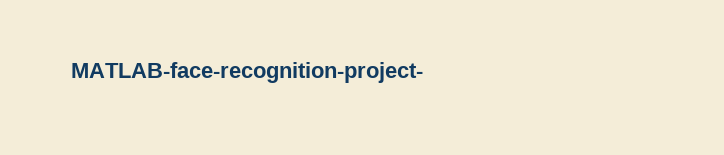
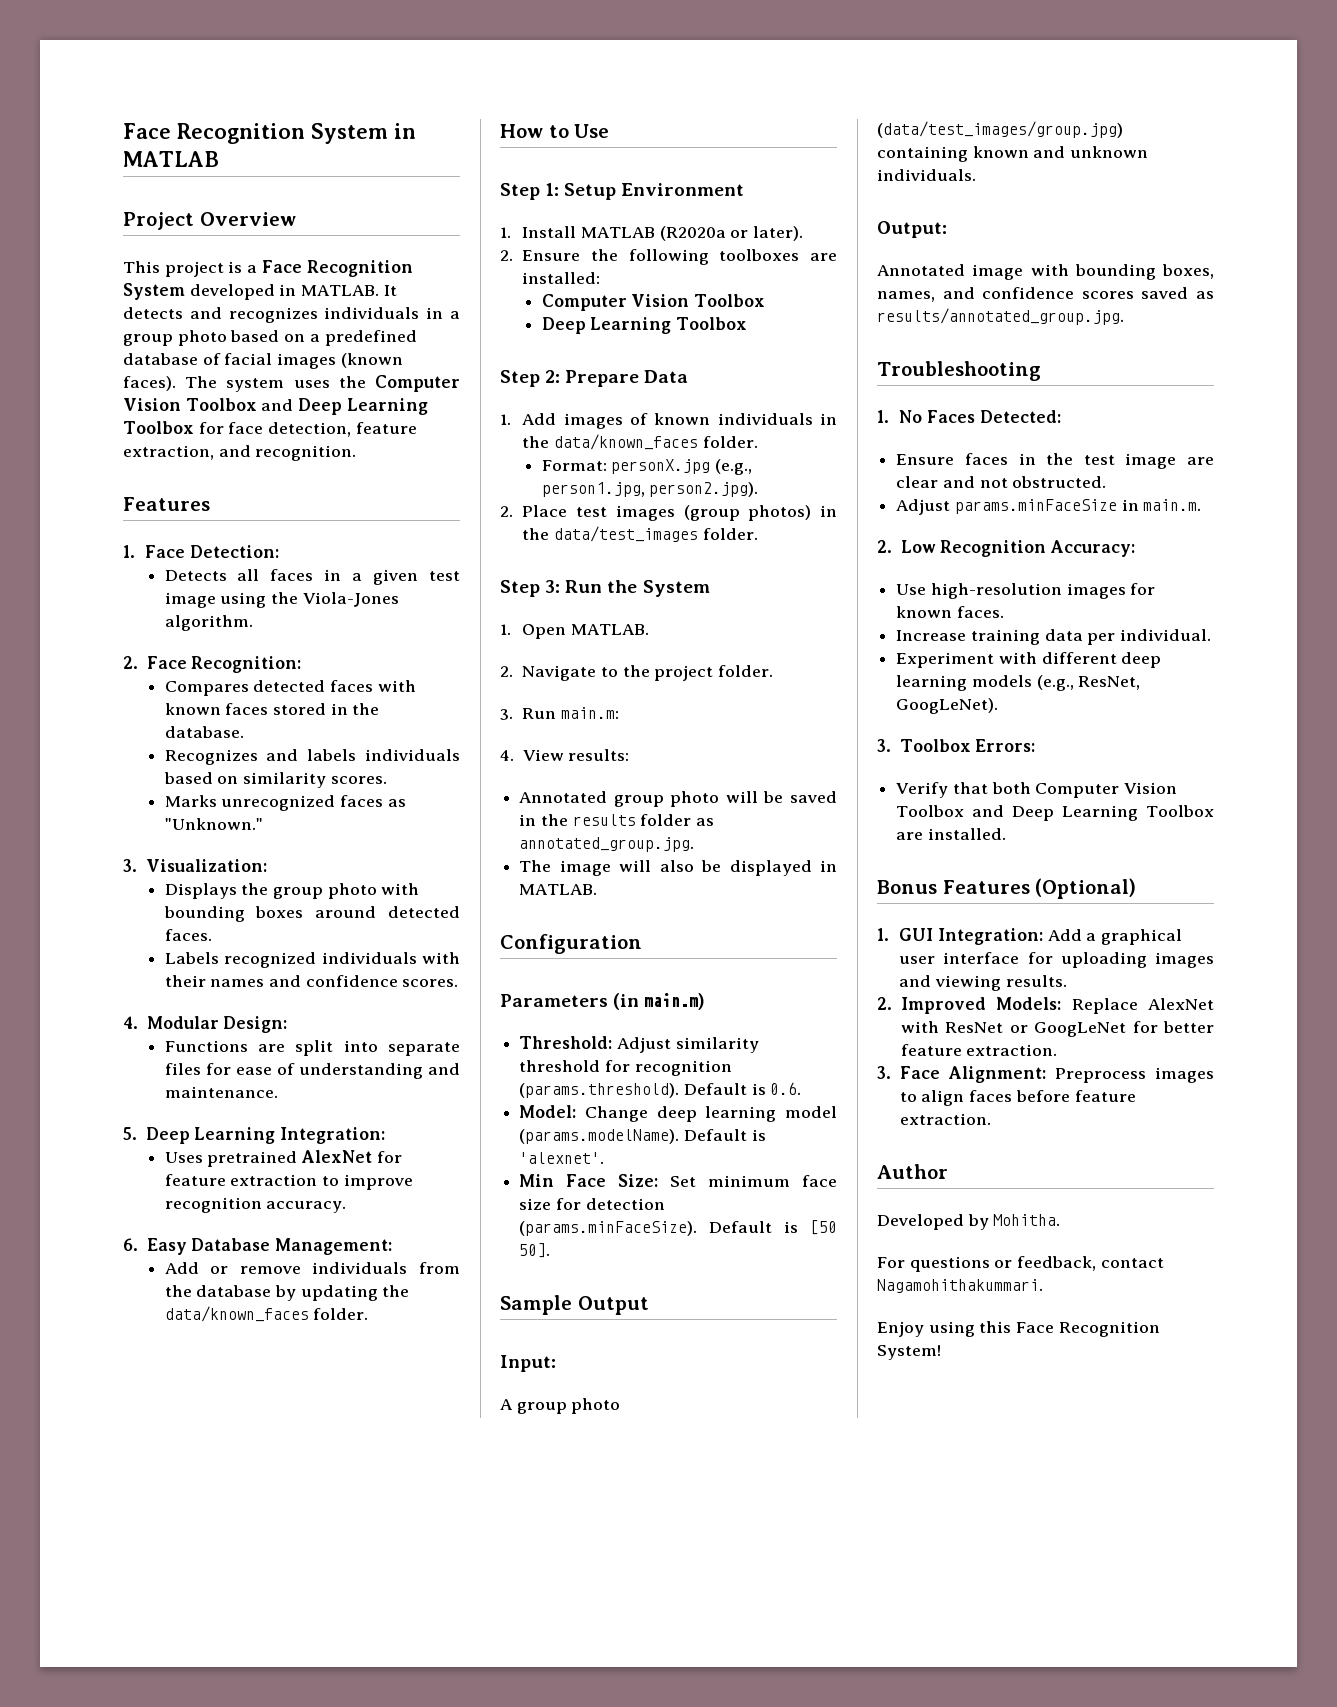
[71,62,423,83] MATLAB-face-recognition-project- -> [123,123,416,144] [123,151,219,167] [123,212,296,230] [123,260,413,277] [123,283,397,300] [123,307,460,323] [123,330,417,346] [123,353,403,369] [123,375,460,392] [123,398,428,415] [123,421,417,437] [123,445,357,461] [123,497,210,511] [123,545,280,558] [164,569,461,585] [164,592,399,608] [164,615,253,631] [123,656,302,673] [164,680,416,696] [164,703,380,715] [164,726,244,738] [164,749,460,765] [163,772,387,788] [164,795,406,811] [164,818,263,830] [123,859,267,872] [164,883,420,899] [163,906,460,922] [164,929,212,941] [164,952,460,968] [164,975,459,987] [123,1016,288,1033] [164,1040,461,1056] [164,1063,460,1079] [164,1086,278,1098] [123,1127,386,1144] [164,1150,402,1167] [164,1174,413,1190] [164,1197,347,1213] [123,1238,393,1255] [164,1262,461,1274] [164,1285,410,1301] [164,1306,369,1322] [500,124,610,138] [500,183,745,200] [500,226,804,241] [500,249,837,265] [522,272,601,284] [541,294,766,311] [541,317,748,334] [500,370,689,387] [500,413,837,429] [522,434,758,450] [541,459,753,475] [541,482,759,497] [500,505,837,521] [522,526,758,542] [500,580,710,597] [500,624,650,639] [500,665,774,681] [500,707,620,720] [500,749,630,761] [519,791,837,807] [519,814,715,826] [519,837,695,852] [519,860,837,876] [519,884,598,895] [500,934,642,954] [500,993,706,1010] [519,1036,759,1053] [519,1060,732,1076] [519,1082,802,1098] [519,1105,837,1122] [519,1129,766,1144] [519,1152,605,1164] [519,1174,837,1187] [519,1198,665,1210] [519,1220,837,1236] [519,1243,551,1258] [500,1295,649,1315] [500,1355,556,1372] [500,1398,621,1414] [877,121,1123,138] [877,146,1149,162] [877,169,976,181] [877,221,947,238] [877,264,1214,280] [877,287,1214,302] [877,308,1124,325] [877,361,1041,381] [877,410,1061,423] [896,453,1214,469] [896,476,1107,488] [896,499,1202,515] [877,540,1136,557] [896,583,1156,599] [896,606,1004,618] [896,629,1212,645] [896,652,1162,668] [896,675,1141,691] [896,698,999,714] [877,739,1036,752] [896,782,1178,798] [896,805,1215,821] [896,828,1006,840] [877,878,1137,899] [877,928,1183,945] [899,952,1214,968] [899,975,1067,991] [877,997,1214,1014] [900,1021,1214,1037] [900,1044,1058,1056] [877,1066,1214,1083] [899,1090,1136,1106] [899,1113,991,1125] [877,1164,948,1179] [877,1214,1061,1230] [877,1256,1164,1272] [877,1279,1043,1293] [877,1321,1160,1337] [877,1345,941,1360] Face Recognition System in MATLAB // Project Overview // This project is a Face Recognition System developed in MATLAB. It detects and recognizes individuals in a group photo based on a predefined database of facial images (known faces). The system uses the Computer Vision Toolbox and Deep Learning Toolbox for face detection, feature extraction, and recognition. // Features // 1. Face Detection: // Detects all faces in a given test image using the Viola-Jones algorithm. // 2. Face Recognition: // Compares detected faces with known faces stored in the database. // Recognizes and labels individuals based on similarity scores. // Marks unrecognized faces as "Unknown." // 3. Visualization: // Displays the group photo with bounding boxes around detected faces. // Labels recognized individuals with their names and confidence scores. // 4. Modular Design: // Functions are split into separate files for ease of understanding and maintenance. // 5. Deep Learning Integration: // Uses pretrained AlexNet for feature extraction to improve recognition accuracy. // 6. Easy Database Management: // Add or remove individuals from the database by updating the data/known_faces folder. // How to Use // Step 1: Setup Environment // 1. Install MATLAB (R2020a or later). // 2. Ensure the following toolboxes are installed: // Computer Vision Toolbox // Deep Learning Toolbox // Step 2: Prepare Data // 1. Add images of known individuals in the data/known_faces folder. // Format: personX.jpg (e.g., person1.jpg, person2.jpg). // 2. Place test images (group photos) in the data/test_images folder. // Step 3: Run the System // 1. Open MATLAB. // 2. Navigate to the project folder. // 3. Run main.m: // 4. View results: // Annotated group photo will be saved in the results folder as annotated_group.jpg. // The image will also be displayed in MATLAB. // Configuration // Parameters (in main.m) // Threshold: Adjust similarity threshold for recognition (params.threshold). Default is 0.6. // Model: Change deep learning model (params.modelName). Default is 'alexnet'. // Min Face Size: Set minimum face size for detection (params.minFaceSize). Default is [50 50]. // Sample Output // Input: // A group photo (data/test_images/group.jpg) containing known and unknown individuals. // Output: // Annotated image with bounding boxes, names, and confidence scores saved as results/annotated_group.jpg. // Troubleshooting // 1. No Faces Detected: // Ensure faces in the test image are clear and not obstructed. // Adjust params.minFaceSize in main.m. // 2. Low Recognition Accuracy: // Use high-resolution images for known faces. // Increase training data per individual. // Experiment with different deep learning models (e.g., ResNet, GoogLeNet). // 3. Toolbox Errors: // Verify that both Computer Vision Toolbox and Deep Learning Toolbox are installed. // Bonus Features (Optional) // 1. GUI Integration: Add a graphical user interface for uploading images and viewing results. // 2. Improved Models: Replace AlexNet with ResNet or GoogLeNet for better feature extraction. // 3. Face Alignment: Preprocess images to align faces before feature extraction. // Author // Developed by Mohitha. // For questions or feedback, contact Nagamohithakummari. // Enjoy using this Face Recognition System!

